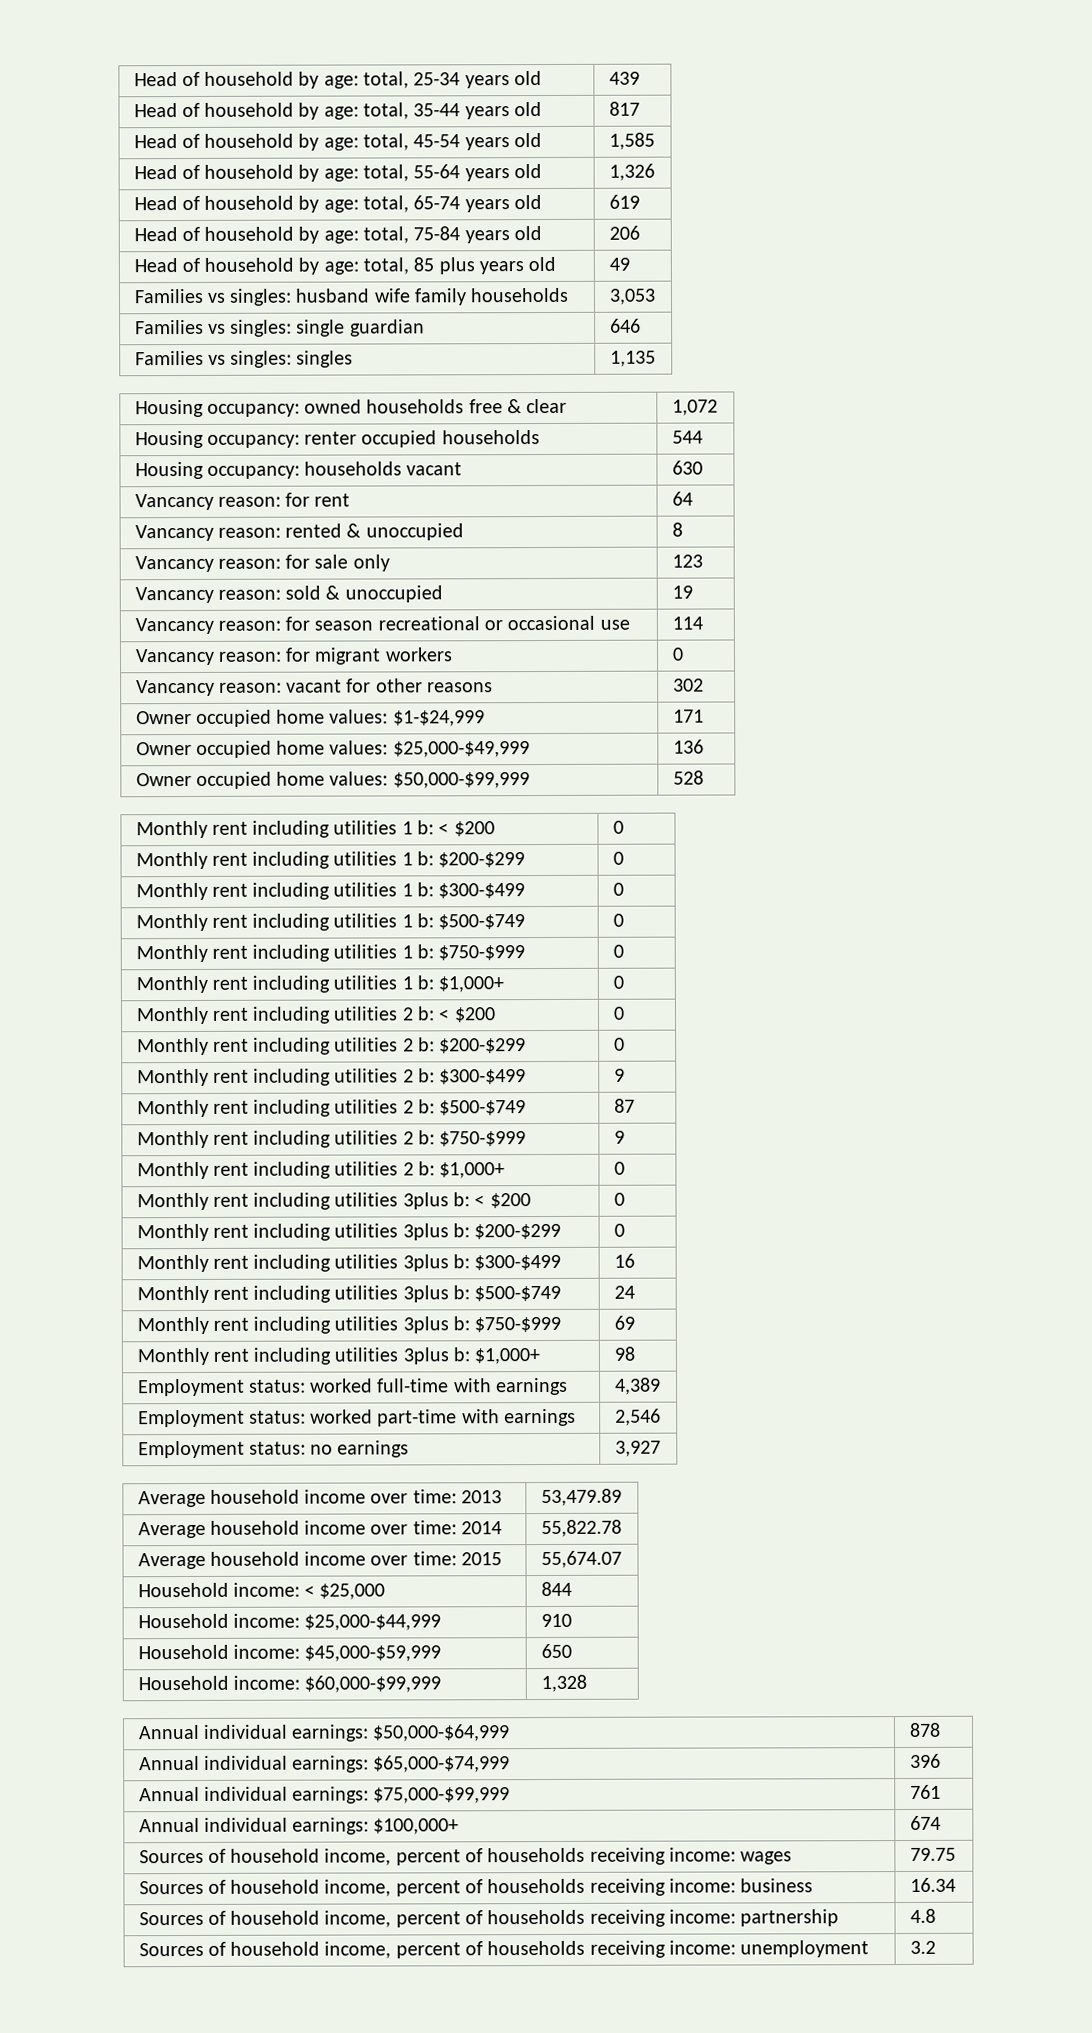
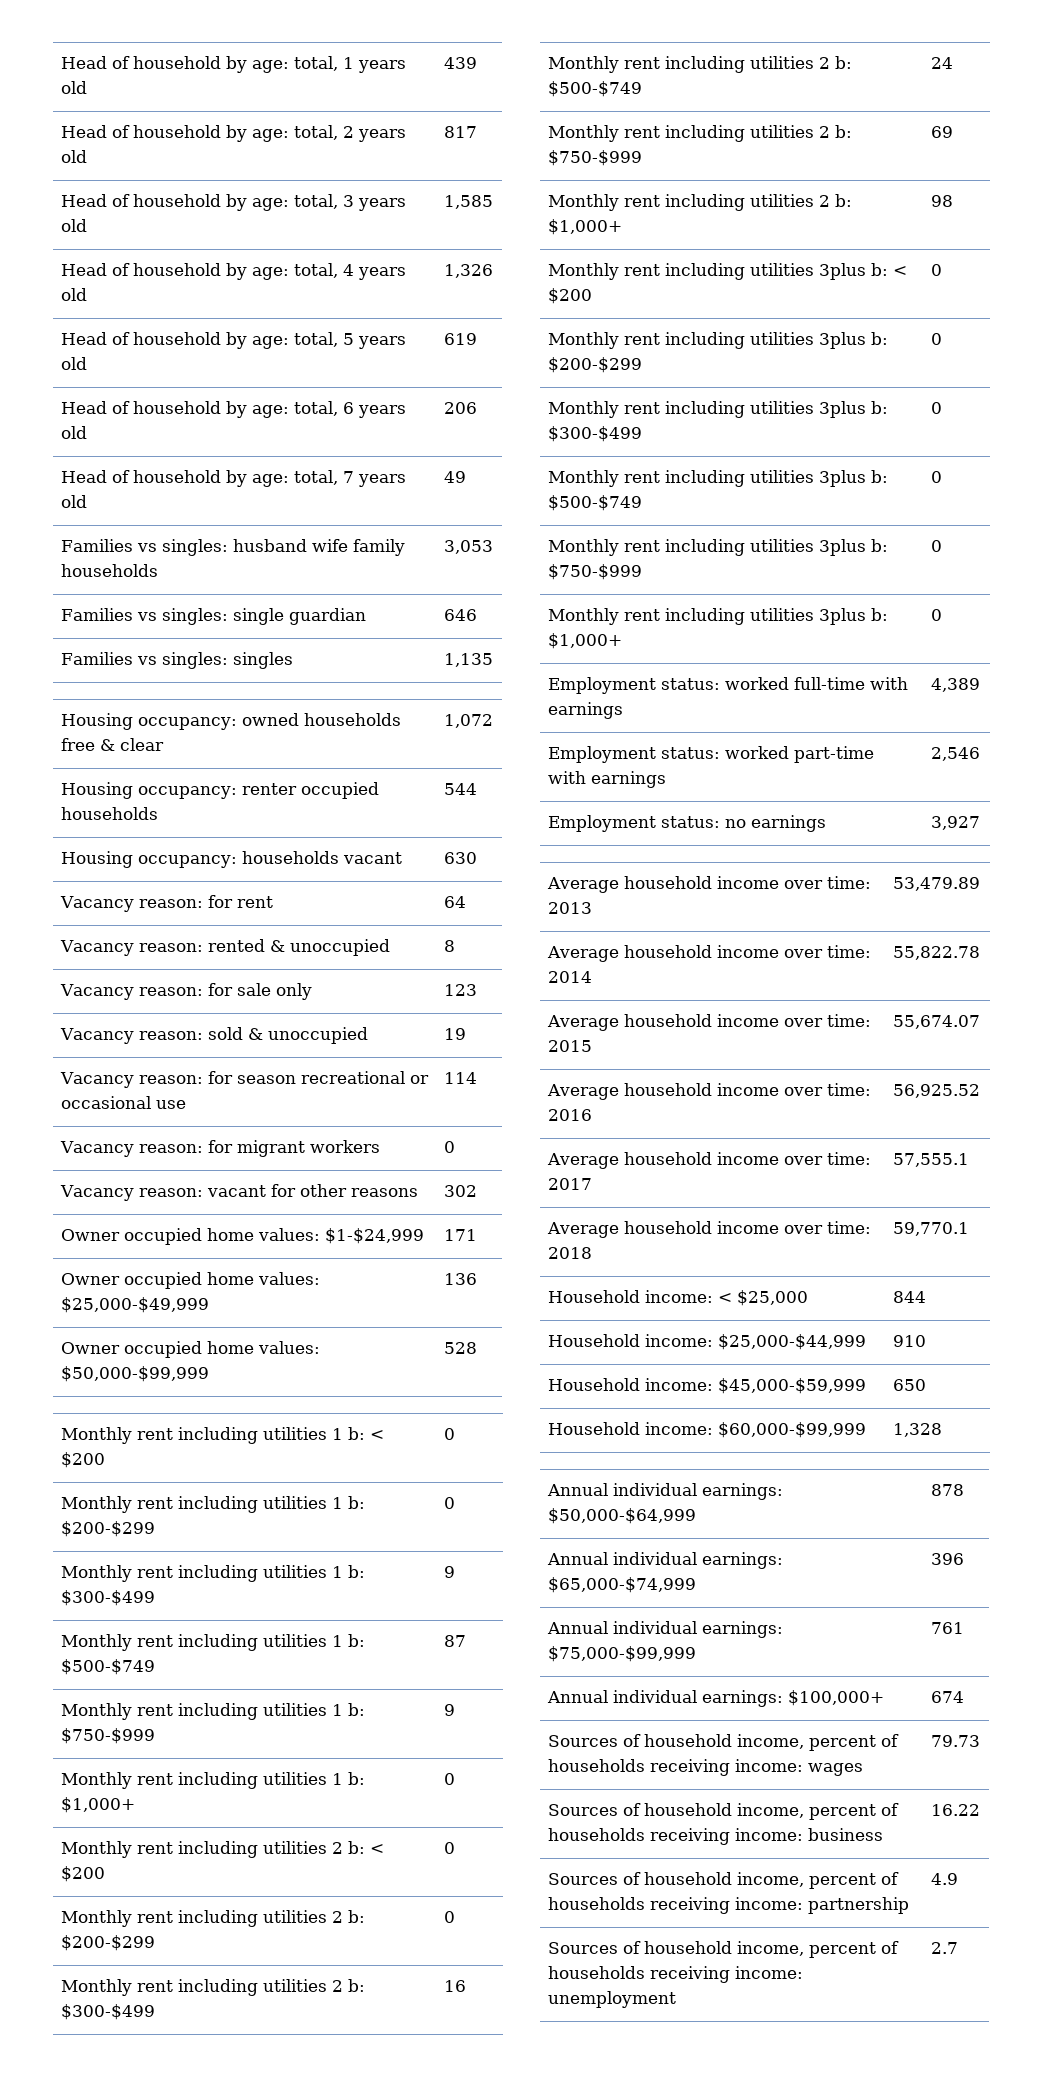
[133,71,461,89] Head of household by age: total, 25-34 -> [60,56,354,73] Head of household by age: total, 1
[413,103,461,117] 35-44 -> [342,126,354,138] 2
[413,134,461,148] 45-54 -> [342,195,354,207] 3
[413,164,461,179] 55-64 -> [342,264,354,276] 4
[413,195,461,210] 65-74 -> [342,333,354,345] 5
[413,226,461,241] 75-84 -> [342,402,354,414] 6
[413,257,475,275] 85 plus -> [342,471,354,483] 7
[134,493,214,511] Vancancy -> [59,896,134,912] Vacancy
[134,524,214,542] Vancancy -> [59,940,134,956] Vacancy
[134,555,214,573] Vancancy -> [59,984,134,1000] Vacancy
[134,586,214,604] Vancancy -> [59,1028,134,1044] Vacancy
[134,617,214,635] Vancancy -> [59,1072,134,1088] Vacancy
[134,648,215,666] Vancancy -> [59,1141,134,1157] Vacancy
[135,679,215,697] Vancancy -> [59,1185,134,1201] Vacancy
[612,882,624,896] 0 -> [443,1566,455,1578] 9
[612,913,624,927] 0 -> [443,1635,466,1647] 87
[612,944,624,958] 0 -> [443,1704,455,1716] 9
[613,1068,625,1082] 9 -> [443,1980,466,1992] 16
[613,1098,635,1113] 87 -> [930,57,953,69] 24
[613,1130,625,1144] 9 -> [930,126,953,138] 69
[613,1161,625,1175] 0 -> [930,195,953,207] 98
[613,1253,635,1268] 16 -> [930,402,942,414] 0
[613,1285,635,1299] 24 -> [930,471,942,483] 0
[613,1315,635,1330] 69 -> [930,540,942,552] 0
[613,1346,635,1361] 98 -> [930,609,942,621] 0
(622, 1559) none -> [546,1083,871,1100] [547,1109,592,1121] [892,1084,980,1098] [546,1152,871,1169] [547,1178,592,1190] [892,1153,969,1167] [546,1221,871,1238] [547,1247,592,1259] [892,1222,969,1236] // Average household income over time: 2016 | 56,925.52 // Average household income over time: 2017 | 57,555.1 // Average household income over time: 2018 | 59,770.1
[909,1847,956,1861] 79.75 -> [930,1735,980,1747] 79.73
[909,1877,956,1892] 16.34 -> [930,1804,980,1816] 16.22
[909,1908,936,1923] 4.8 -> [930,1873,958,1885] 4.9
[909,1940,936,1954] 3.2 -> [930,1942,958,1954] 2.7

